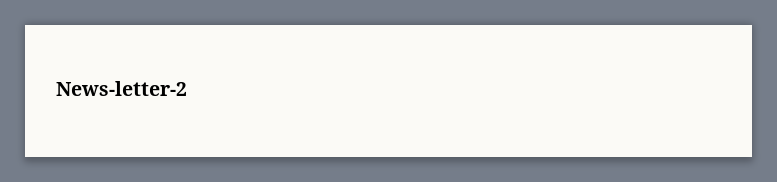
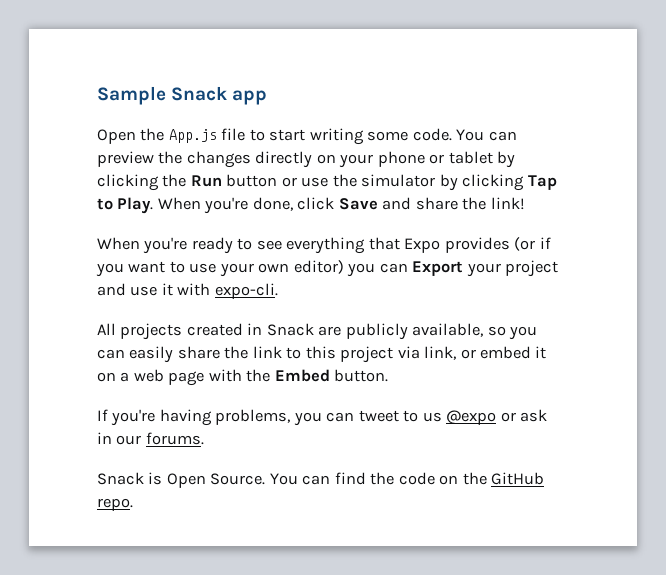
[56,81,187,96] News-letter-2 -> [97,86,268,105] [97,128,517,145] [97,151,516,168] [97,174,557,191] [97,197,525,214] [97,237,551,254] [96,260,559,277] [97,283,278,299] [97,323,538,340] [97,346,547,363] [97,369,389,386] [97,409,548,426] [97,432,204,445] [97,472,545,488] [97,498,133,511] Sample Snack app // Open the App.js file to start writing some code. You can preview the changes directly on your phone or tablet by clicking the Run button or use the simulator by clicking Tap to Play. When you're done, click Save and share the link! // When you're ready to see everything that Expo provides (or if you want to use your own editor) you can Export your project and use it with expo-cli. // All projects created in Snack are publicly available, so you can easily share the link to this project via link, or embed it on a web page with the Embed button. // If you're having problems, you can tweet to us @expo or ask in our forums. // Snack is Open Source. You can find the code on the GitHub repo.

